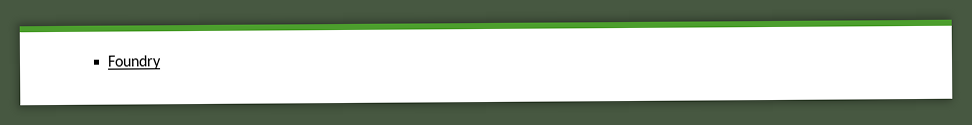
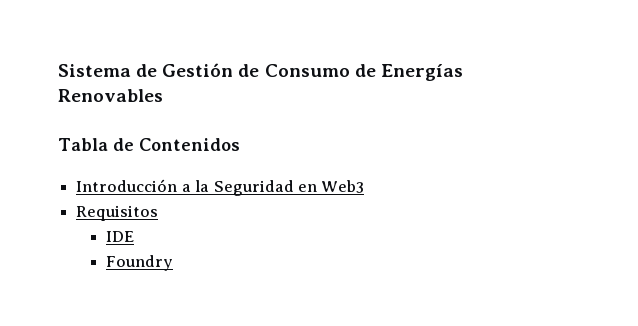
(106, 62) none -> [58,63,463,81] [58,89,163,102] [58,138,240,151] [76,179,365,196] [76,205,159,221] [106,231,135,242] Sistema de Gestión de Consumo de Energías Renovables // Tabla de Contenidos // Introducción a la Seguridad en Web3 // Requisitos // IDE //

